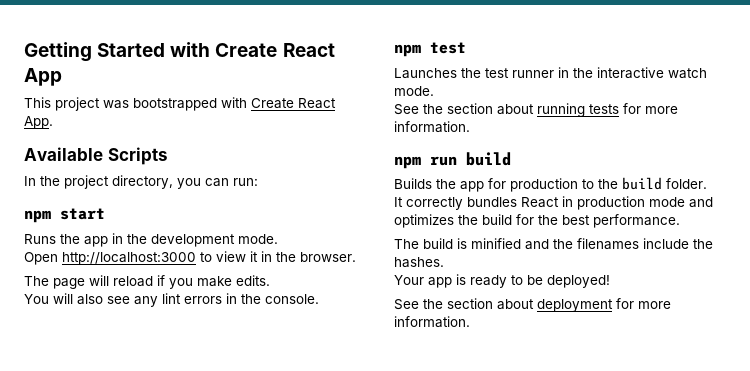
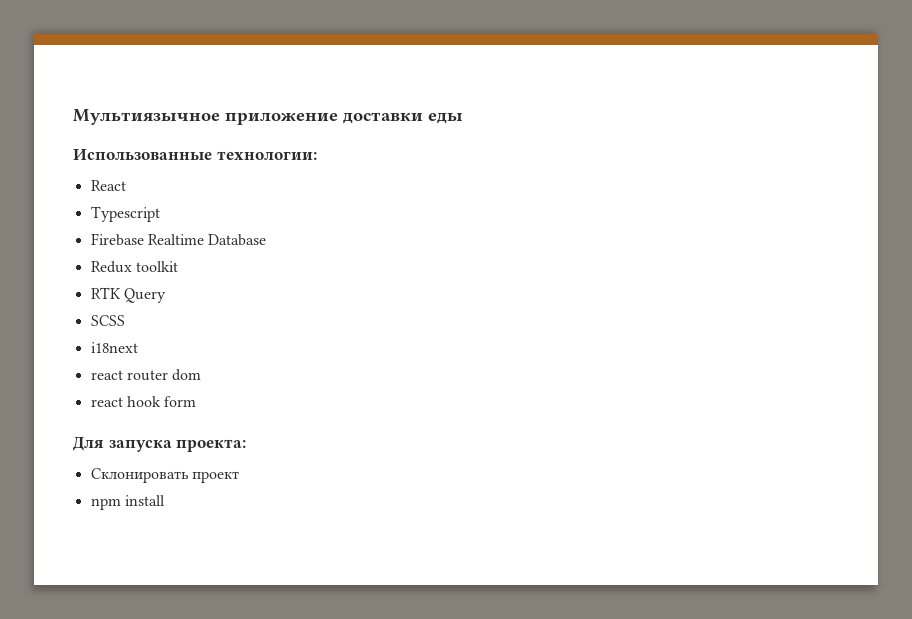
[24,42,335,62] [24,68,62,86] [24,97,336,111] [24,116,53,129] [24,147,168,165] [24,175,258,189] [24,208,105,223] [24,233,278,247] [24,251,356,265] [24,275,270,289] [24,293,319,307] [394,42,466,57] [394,67,707,79] [394,86,434,96] [394,103,678,117] [394,121,470,133] [394,152,511,169] [394,177,707,192] [394,196,713,210] [394,214,680,228] [394,238,713,250] [394,257,444,268] [394,274,610,288] [394,298,671,312] [394,316,470,328] Getting Started with Create React App // This project was bootstrapped with Create React App. // Available Scripts // In the project directory, you can run: // npm start // Runs the app in the development mode. // Open http://localhost:3000 to view it in the browser. // The page will reload if you make edits. // You will also see any lint errors in the console. // npm test // Launches the test runner in the interactive watch mode. // See the section about running tests for more information. // npm run build // Builds the app for production to the build folder. // It correctly bundles React in production mode and optimizes the build for the best performance. // The build is minified and the filenames include the hashes. // Your app is ready to be deployed! // See the section about deployment for more information. -> [73,109,463,125] [73,149,317,160] [90,180,126,191] [90,206,160,222] [90,233,267,246] [90,261,178,273] [90,287,166,303] [90,315,125,326] [90,342,138,353] [90,369,202,381] [90,396,197,407] [73,437,247,452] [90,468,239,483] [90,495,165,510] Мультиязычное приложение доставки еды // Использованные технологии: // React // Typescript // Firebase Realtime Database // Redux toolkit // RTK Query // SCSS // i18next // react router dom // react hook form // Для запуска проекта: // Склонировать проект // npm install

